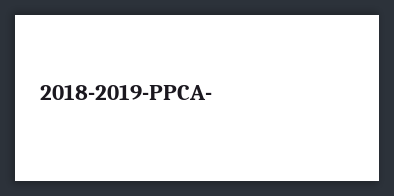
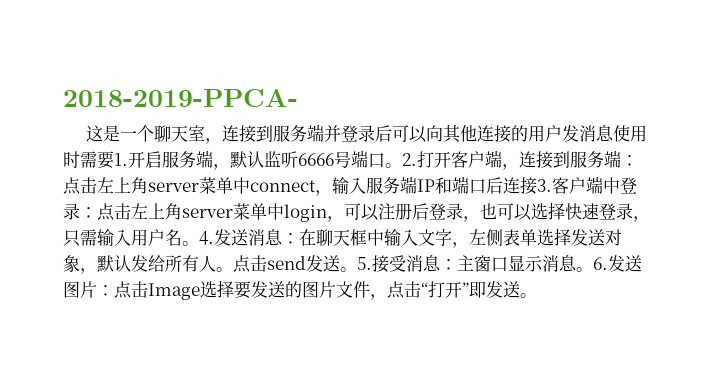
(212, 92) none -> [86,124,648,144] [63,150,638,170] [63,176,637,196] [63,202,650,222] [63,228,622,248] [63,255,642,274] [63,280,537,300] // 这是一个聊天室，连接到服务端并登录后可以向其他连接的用户发消息使用时需要1.开启服务端，默认监听6666号端口。2.打开客户端，连接到服务端：点击左上角server菜单中connect，输入服务端IP和端口后连接3.客户端中登录：点击左上角server菜单中login，可以注册后登录，也可以选择快速登录，只需输入用户名。4.发送消息：在聊天框中输入文字，左侧表单选择发送对象，默认发给所有人。点击send发送。5.接受消息：主窗口显示消息。6.发送图片：点击Image选择要发送的图片文件，点击“打开”即发送。

